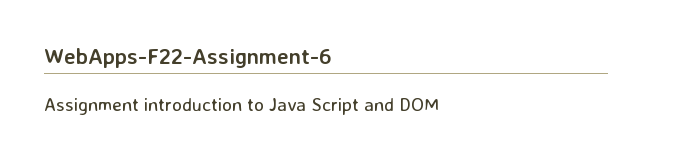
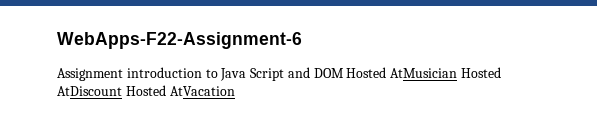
(439, 104) none -> [346,67,502,78] [57,85,235,96] Hosted AtMusician Hosted AtDiscount Hosted AtVacation

